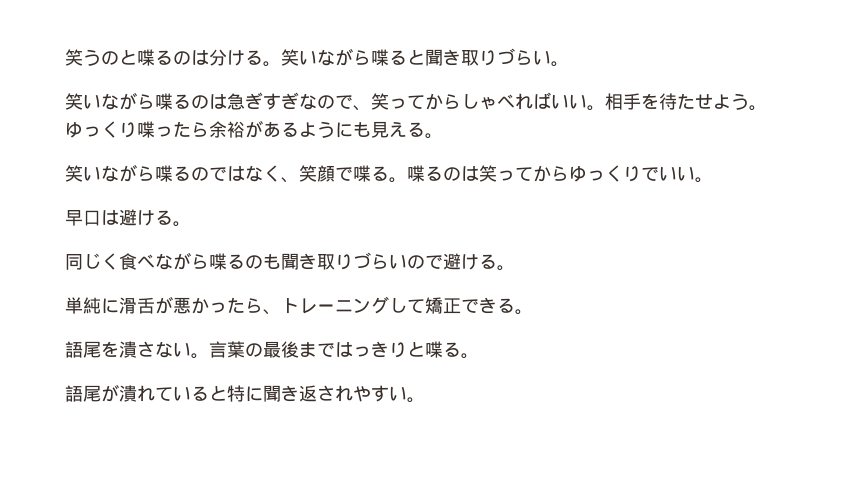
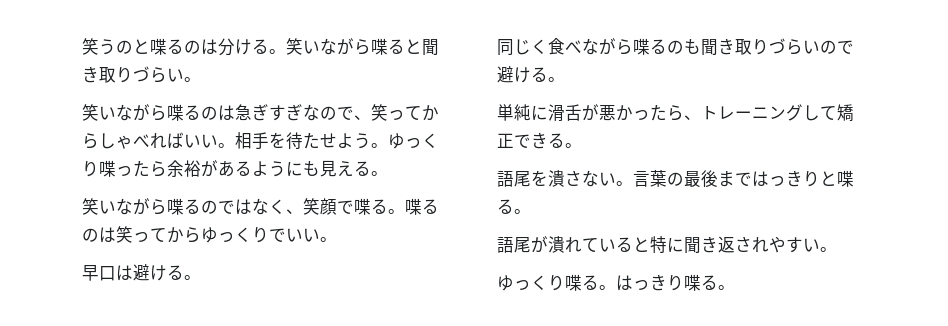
(425, 400) none -> [497,274,735,291] // ゆっくり喋る。はっきり喋る。

